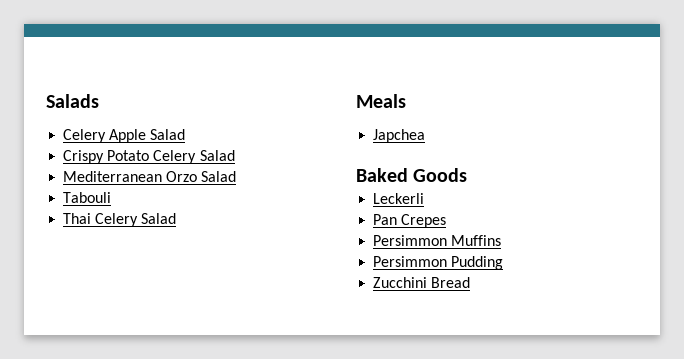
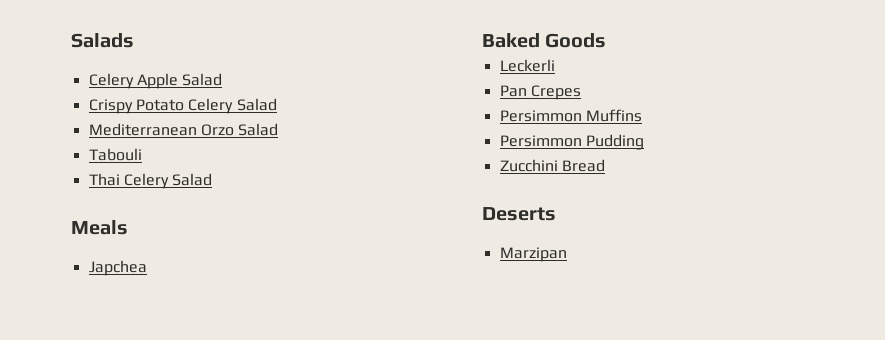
(471, 282) none -> [482,207,556,221] [499,247,567,262] // Deserts // Marzipan

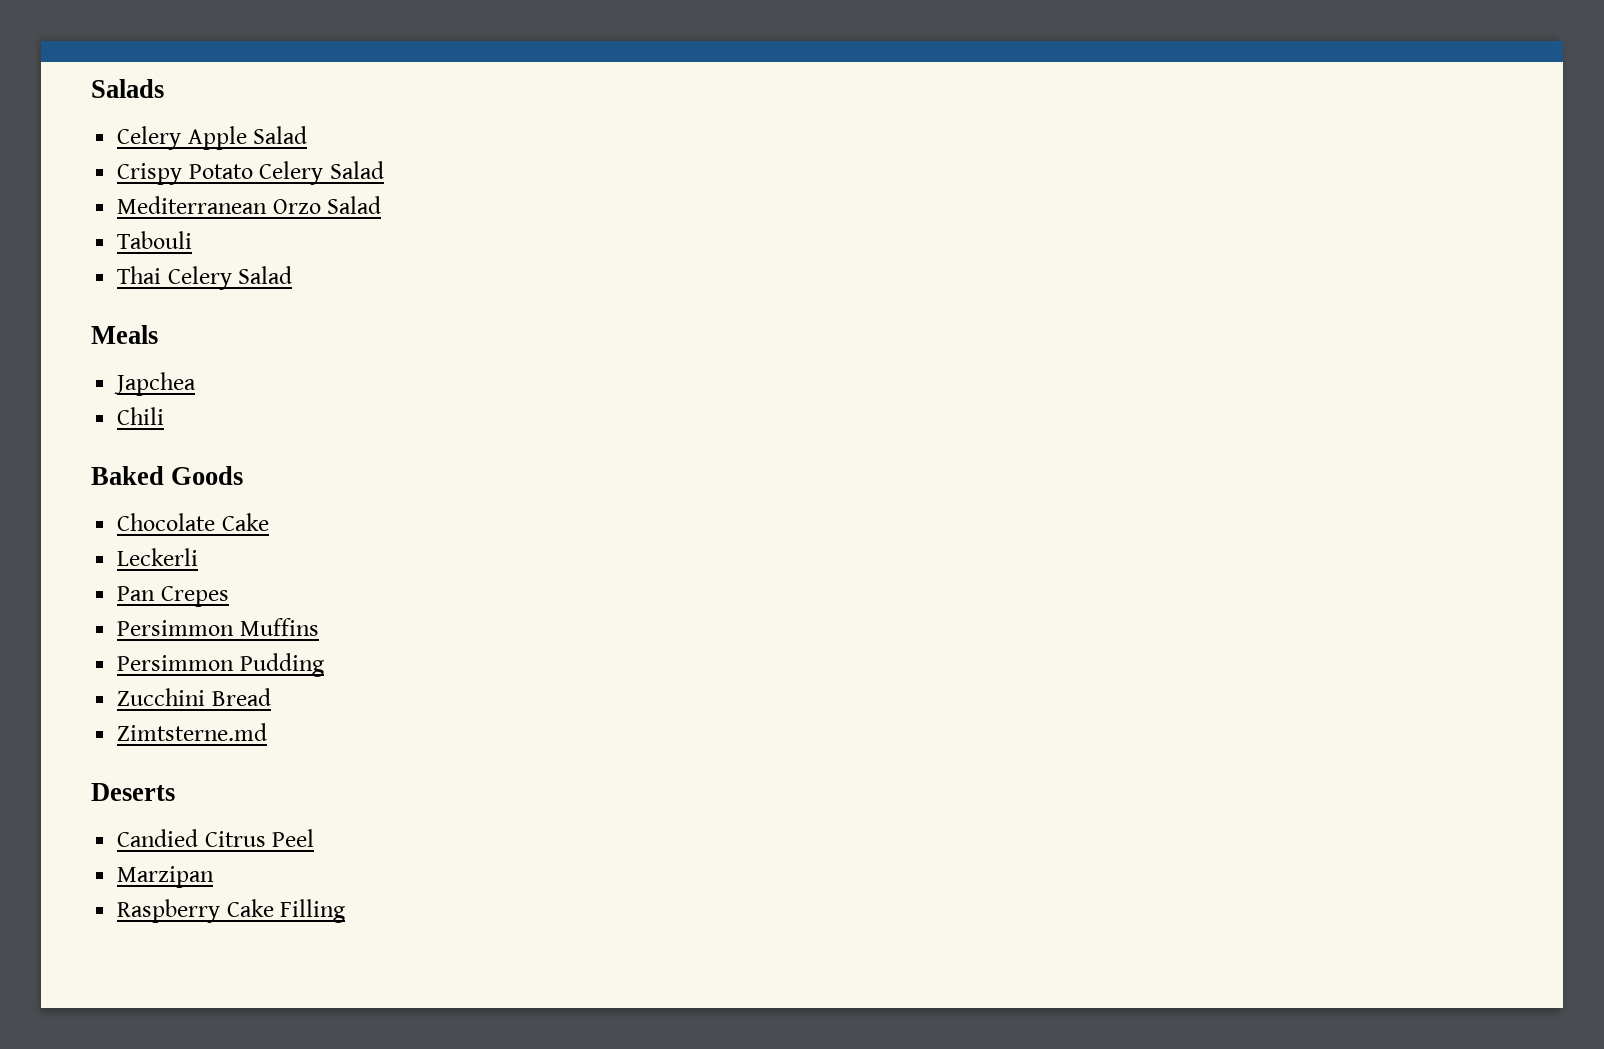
(147, 268) none -> [117,407,165,425] // Chili
(607, 40) none -> [117,513,269,531] // Chocolate Cake
(605, 165) none -> [117,723,268,741] // Zimtsterne.md
[499,247,567,262] Marzipan -> [117,829,315,847] [117,866,215,888] [117,899,346,923] Candied Citrus Peel // Marzipan // Raspberry Cake Filling

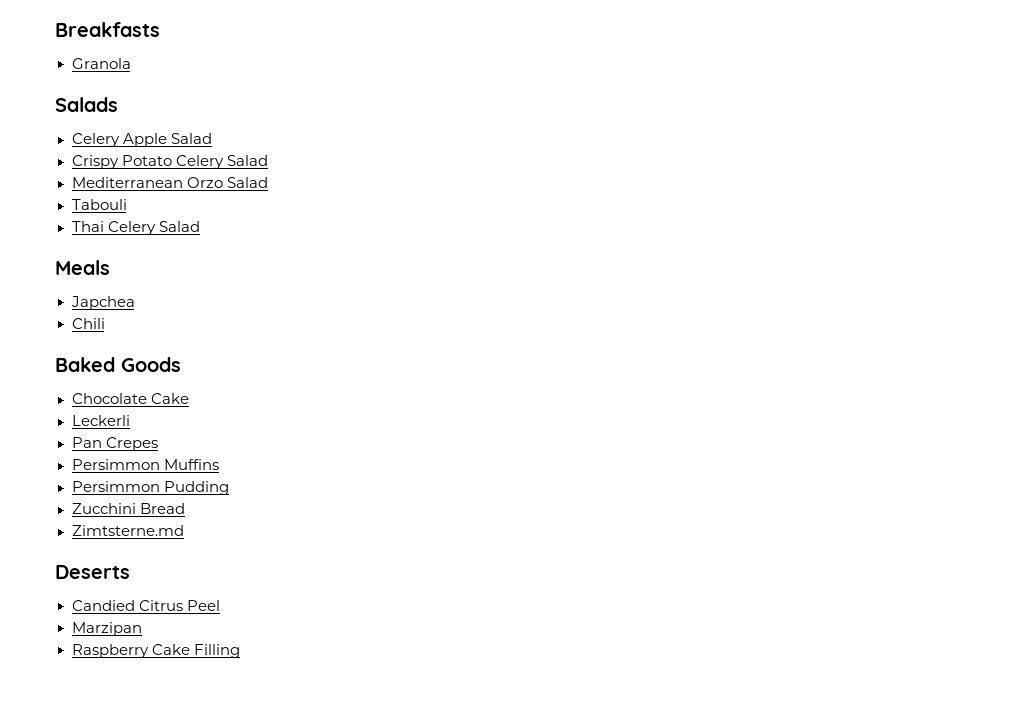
(91, 88) none -> [55,22,160,37] [71,58,131,69] Breakfasts // Granola //

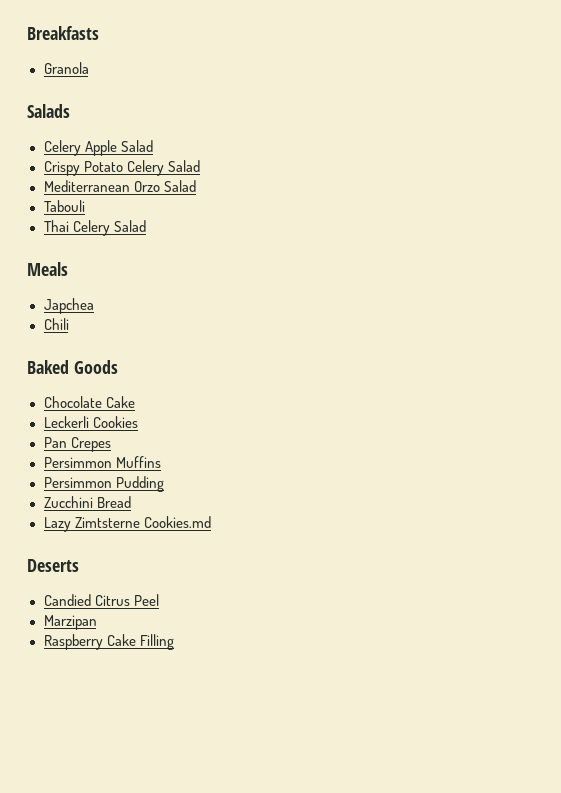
(130, 420) none -> [92,416,138,428] Cookies
[71,525,184,536] Zimtsterne.md -> [43,516,211,532] Lazy Zimtsterne Cookies.md

